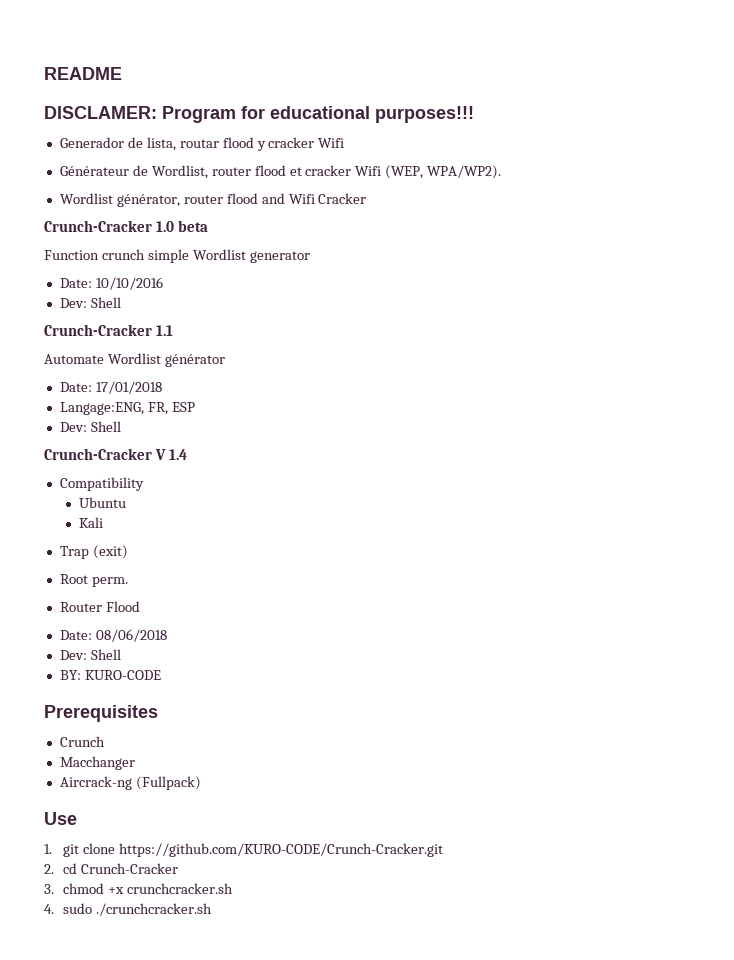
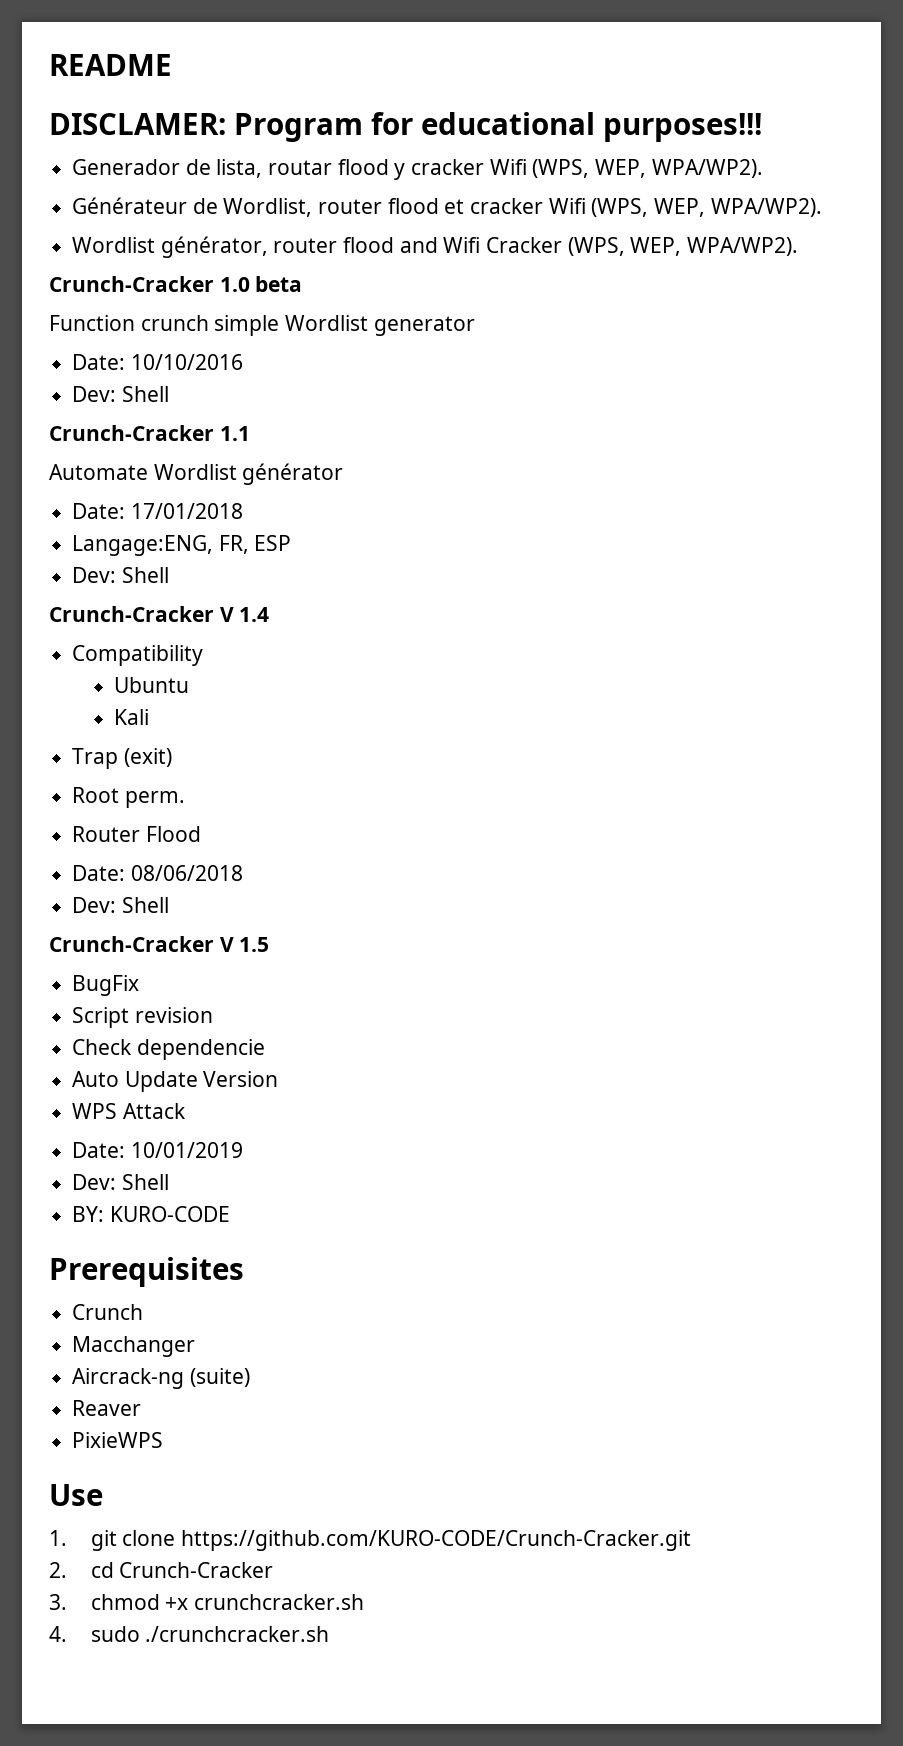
(345, 143) none -> [532,159,763,178] (WPS, WEP, WPA/WP2).
[385,165,424,179] (WEP, -> [591,198,706,217] (WPS, WEP,
(367, 198) none -> [567,237,799,256] (WPS, WEP, WPA/WP2).
(121, 654) none -> [49,936,270,952] [72,975,140,996] [72,1007,213,1028] [72,1039,265,1060] [72,1071,279,1092] [72,1103,186,1119] [72,1142,243,1158] [72,1174,169,1190] // Crunch-Cracker V 1.5 // BugFix // Script revision // Check dependencie // Auto Update Version // WPS Attack // Date: 10/01/2019 // Dev: Shell
[135,776,201,790] (Fullpack) -> [189,1368,250,1387] [72,1400,142,1416] [72,1432,164,1448] (suite) // Reaver // PixieWPS

